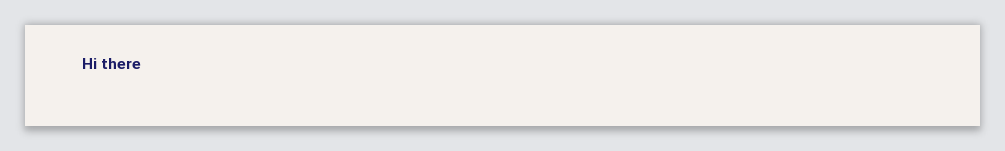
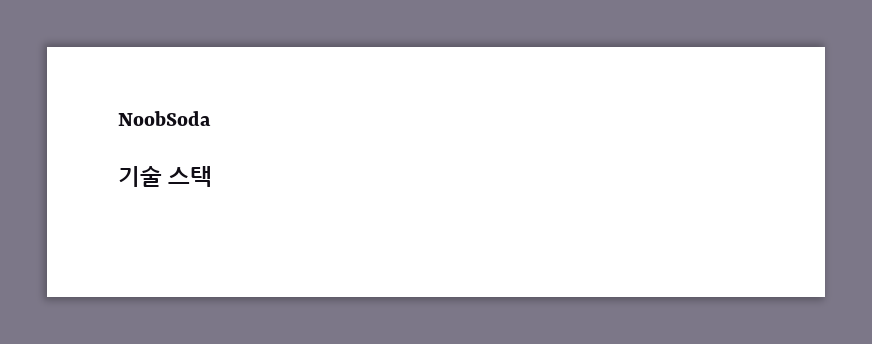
[82,58,142,69] Hi there -> [118,111,211,126] [118,166,213,187] NoobSoda // 기술 스택

